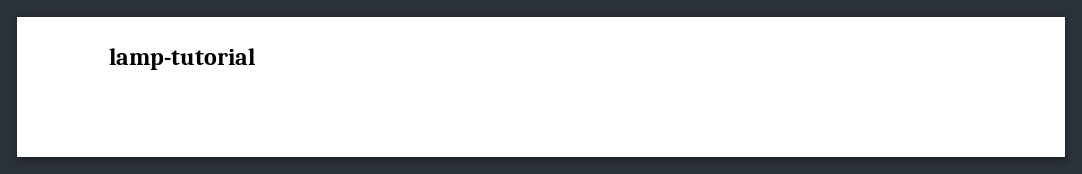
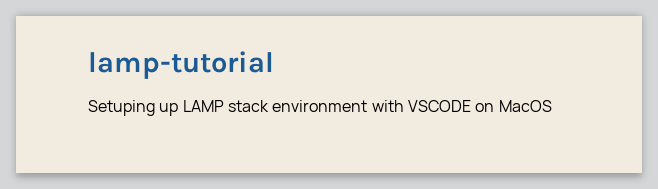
(255, 59) none -> [88,100,552,116] // Setuping up LAMP stack environment with VSCODE on MacOS

